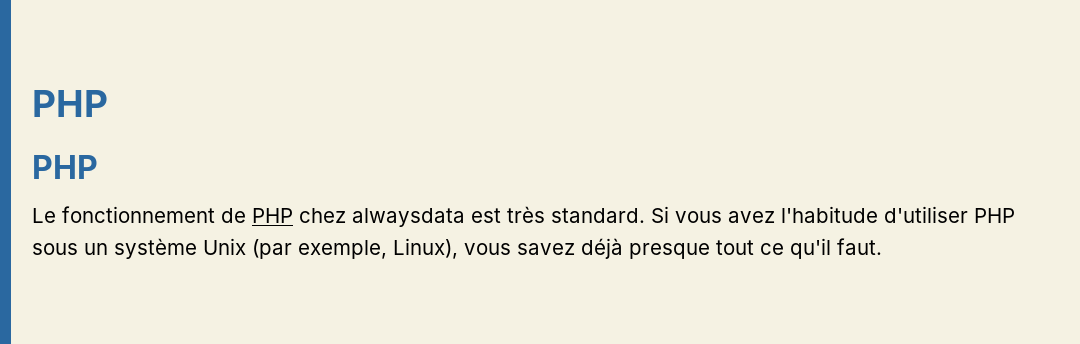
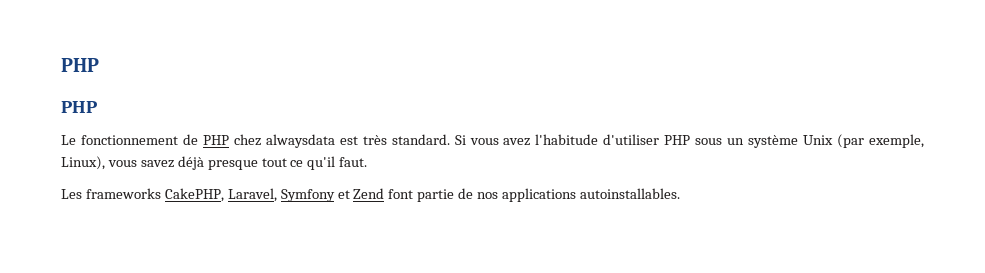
(882, 246) none -> [61,188,680,202] // Les frameworks CakePHP, Laravel, Symfony et Zend font partie de nos applications autoinstallables.

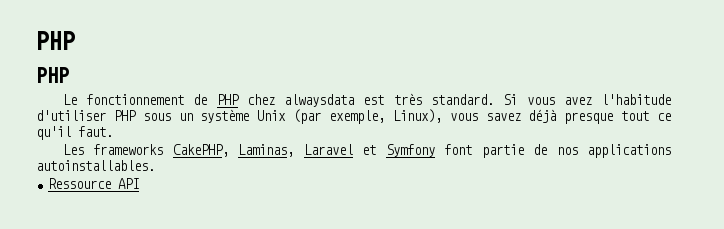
[227,188,385,202] Laravel, Symfony et Zend -> [238,144,435,157] Laminas, Laravel et Symfony
(680, 193) none -> [48,178,140,189] // Ressource API

